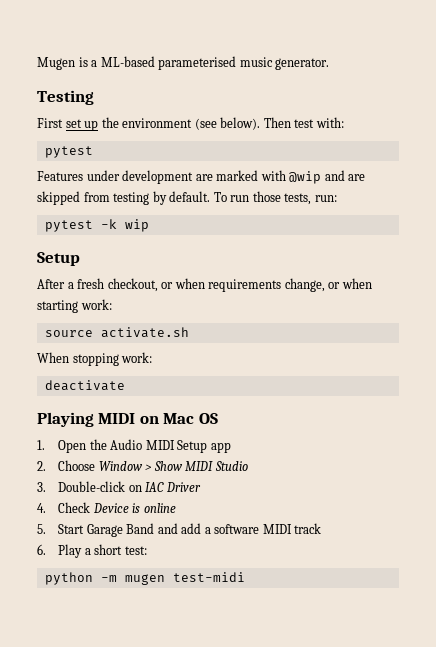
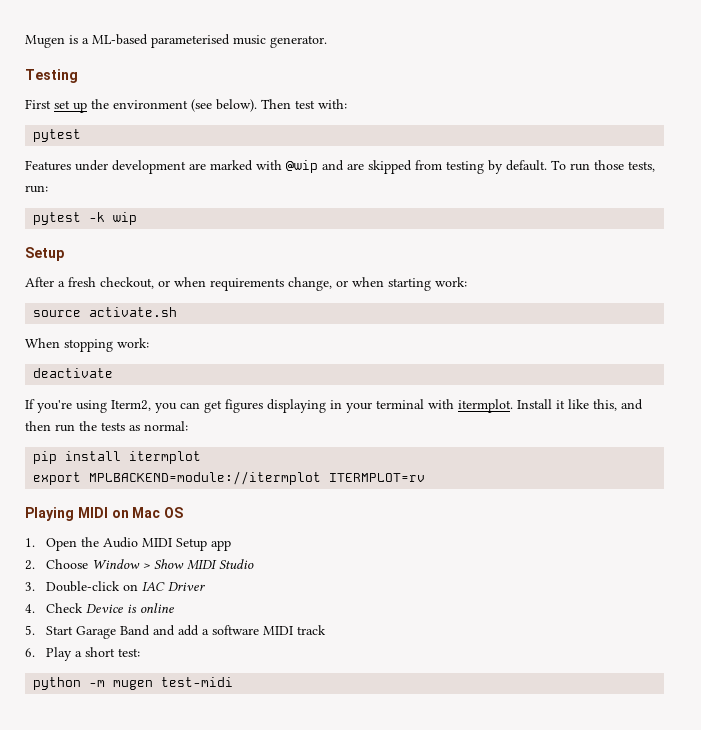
(125, 385) none -> [25,399,643,413] [25,421,188,432] [33,451,202,464] [33,471,426,485] // If you're using Iterm2, you can get figures displaying in your terminal with itermplot. Install it like this, and then run the tests as normal: // pip install itermplot // export MPLBACKEND=module://itermplot ITERMPLOT=rv

